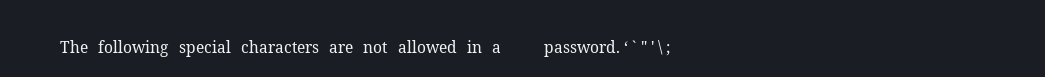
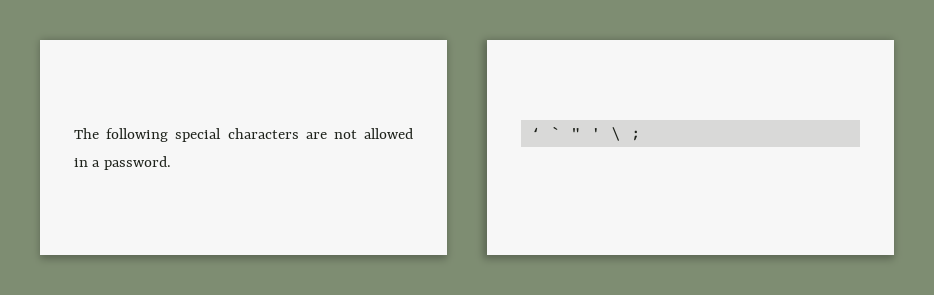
(620, 48) none -> (171, 163) //

